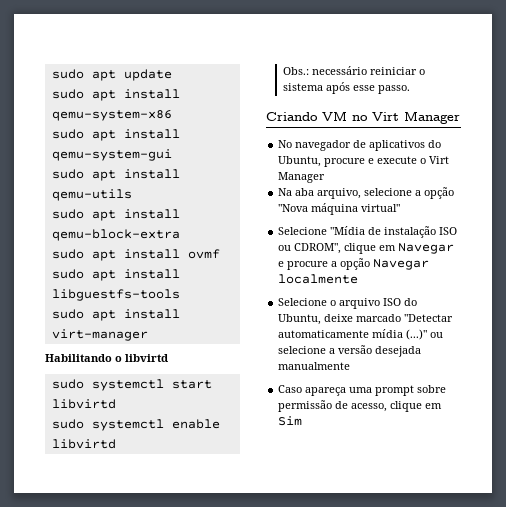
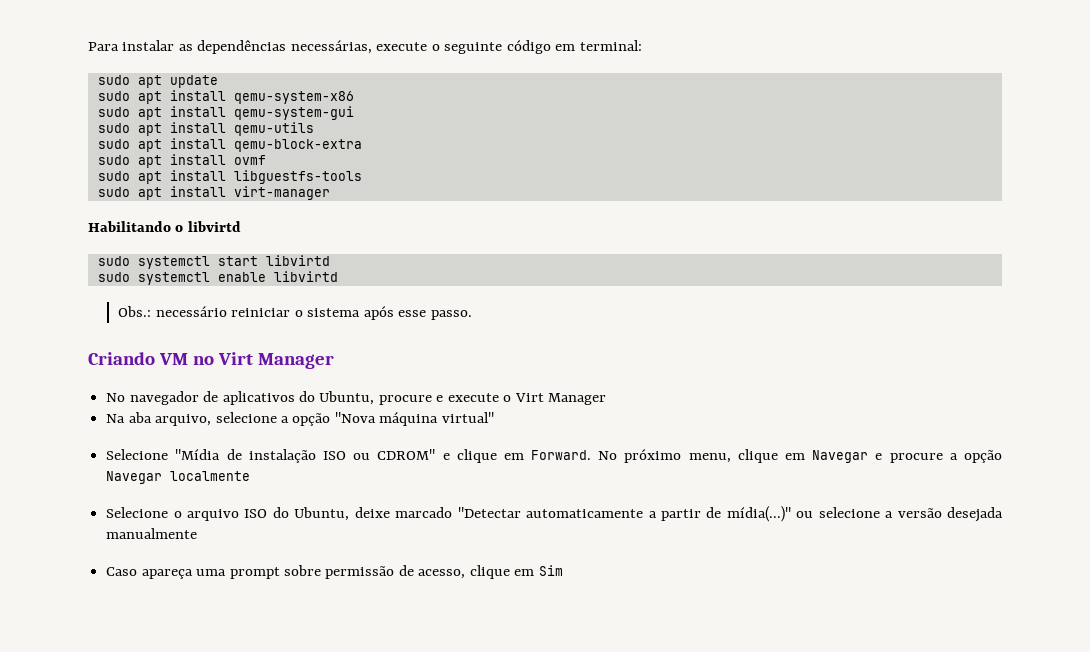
(51, 74) none -> [88,40,642,54] Para instalar as dependências necessárias, execute o seguinte código em terminal: //
[294,243,342,254] CDROM", -> [377,449,731,463] CDROM" e clique em Forward. No próximo menu,
[372,329,428,340] mídia (...)" -> [648,506,791,522] a partir de mídia(...)"

